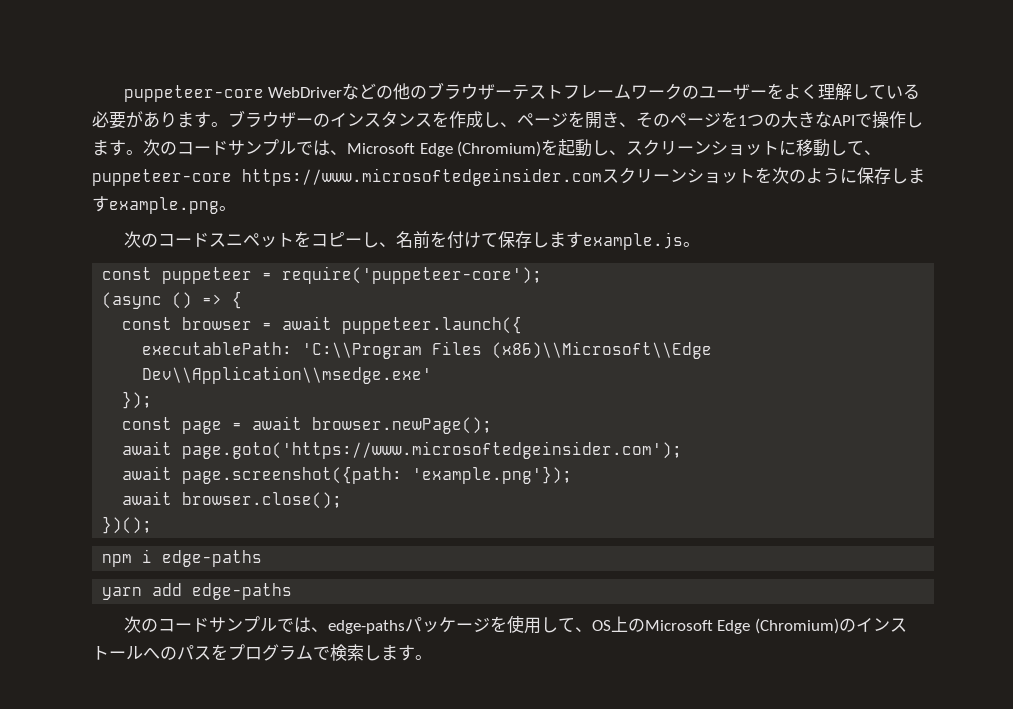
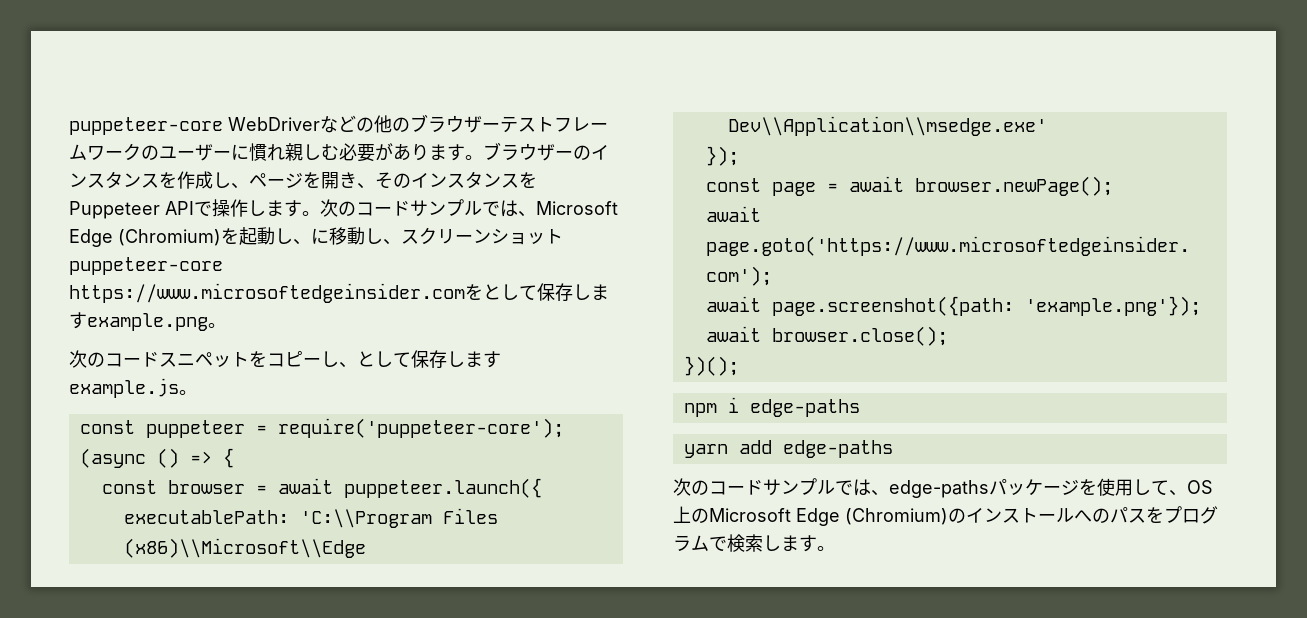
[767,83,921,101] をよく理解している -> [231,143,339,161] に慣れ親しむ
[670,111,832,128] ページを1つの大きな -> [411,171,537,189] [69,201,160,219] インスタンスをPuppeteer
[626,139,882,157] [92,167,857,186] スクリーンショットに移動して、puppeteer-core https://www.microsoftedgeinsider.comスクリーンショットを次のように -> [311,227,563,245] [69,257,223,275] [69,283,537,303] に移動し、スクリーンショットpuppeteer-core https://www.microsoftedgeinsider.comをとして
[395,231,481,249] 名前を付け -> [357,351,393,367] とし

